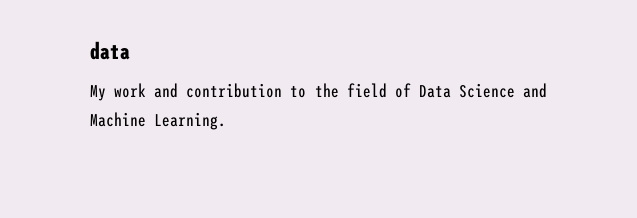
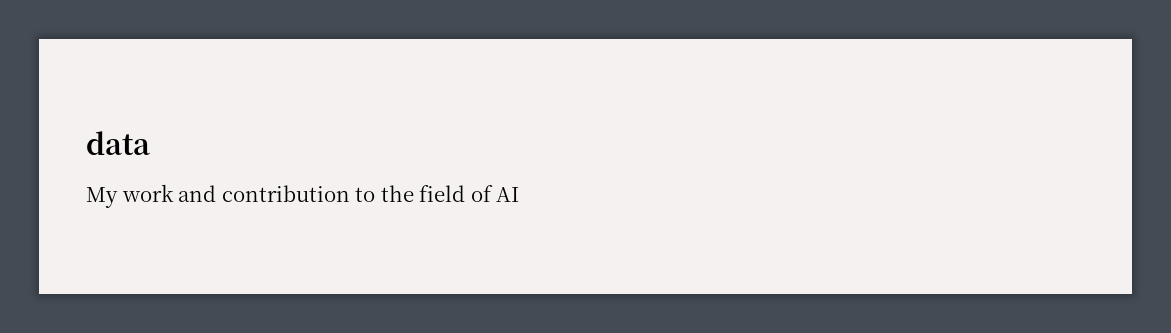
[418,83,548,98] [90,112,226,130] Data Science and Machine Learning. -> [496,187,520,202] AI

